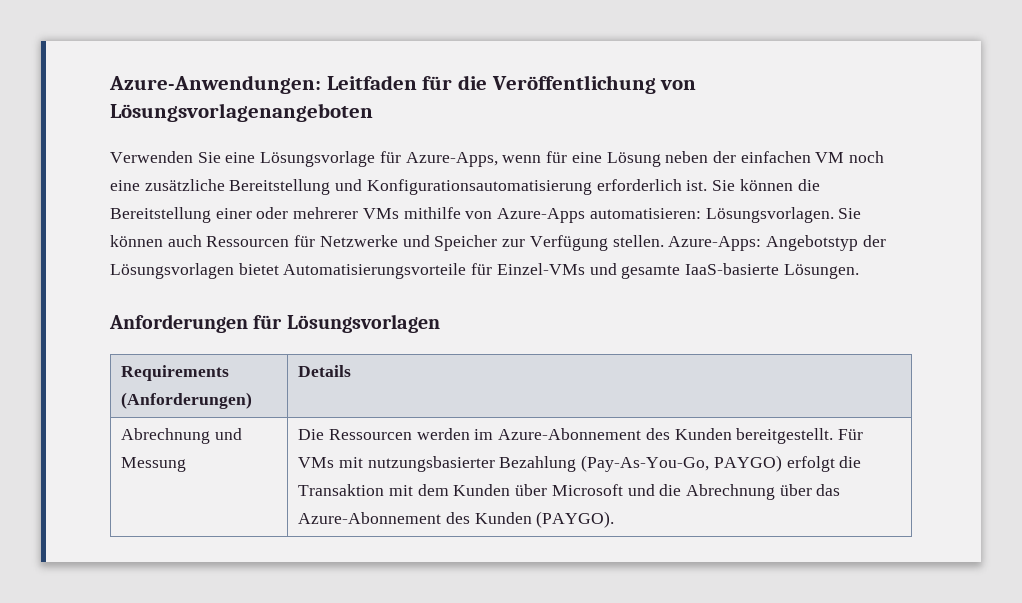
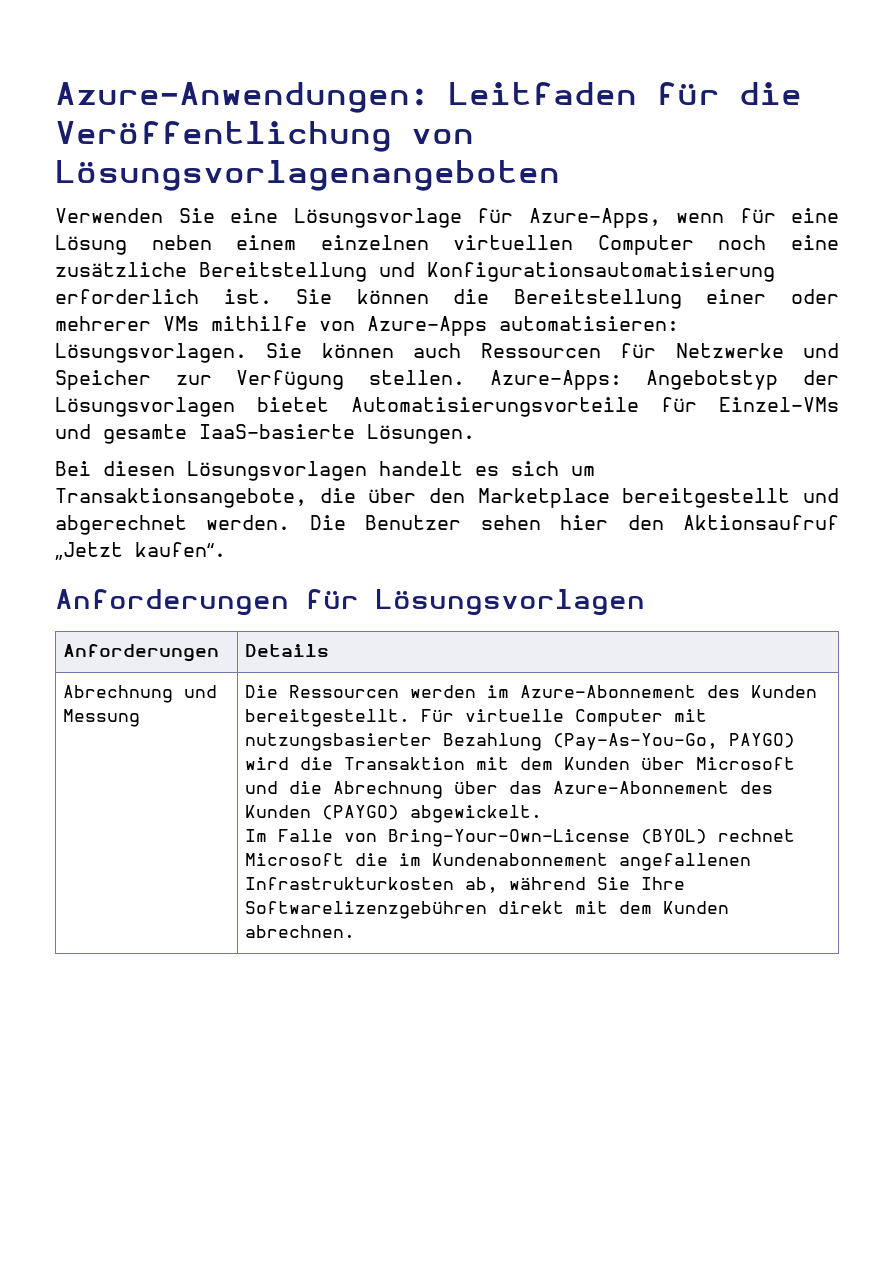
[712,151,845,163] der einfachen VM -> [236,235,694,255] einem einzelnen virtuellen Computer
(859, 271) none -> [55,461,595,481] [55,488,839,508] [55,515,840,535] [55,542,226,560] // Bei diesen Lösungsvorlagen handelt es sich um Transaktionsangebote, die über den Marketplace bereitgestellt und abgerechnet werden. Die Benutzer sehen hier den Aktionsaufruf „Jetzt kaufen“.
[121,365,230,381] [121,392,253,409] Requirements (Anforderungen) -> [62,644,219,662] Anforderungen
[298,457,335,468] VMs -> [464,709,663,727] virtuelle Computer
[786,456,835,472] erfolgt -> [244,757,289,770] wird
[536,511,615,528] (PAYGO). -> [321,805,542,823] [244,829,795,847] [244,853,751,871] [244,877,685,893] [244,901,729,919] [244,925,355,938] (PAYGO) abgewickelt. // Im Falle von Bring-Your-Own-License (BYOL) rechnet Microsoft die im Kundenabonnement angefallenen Infrastrukturkosten ab, während Sie Ihre Softwarelizenzgebühren direkt mit dem Kunden abrechnen.

